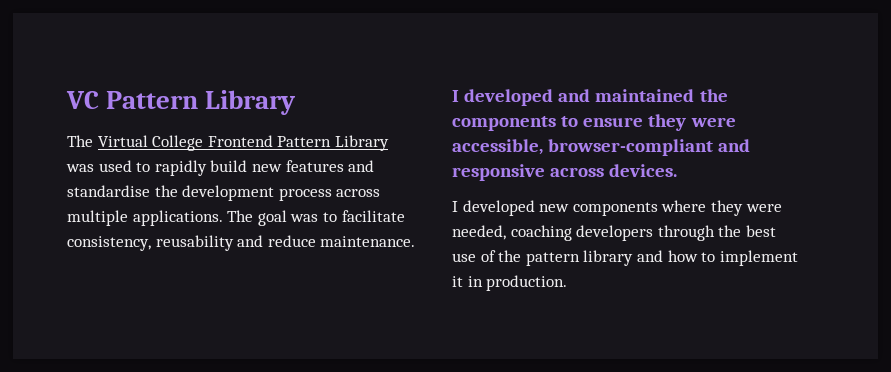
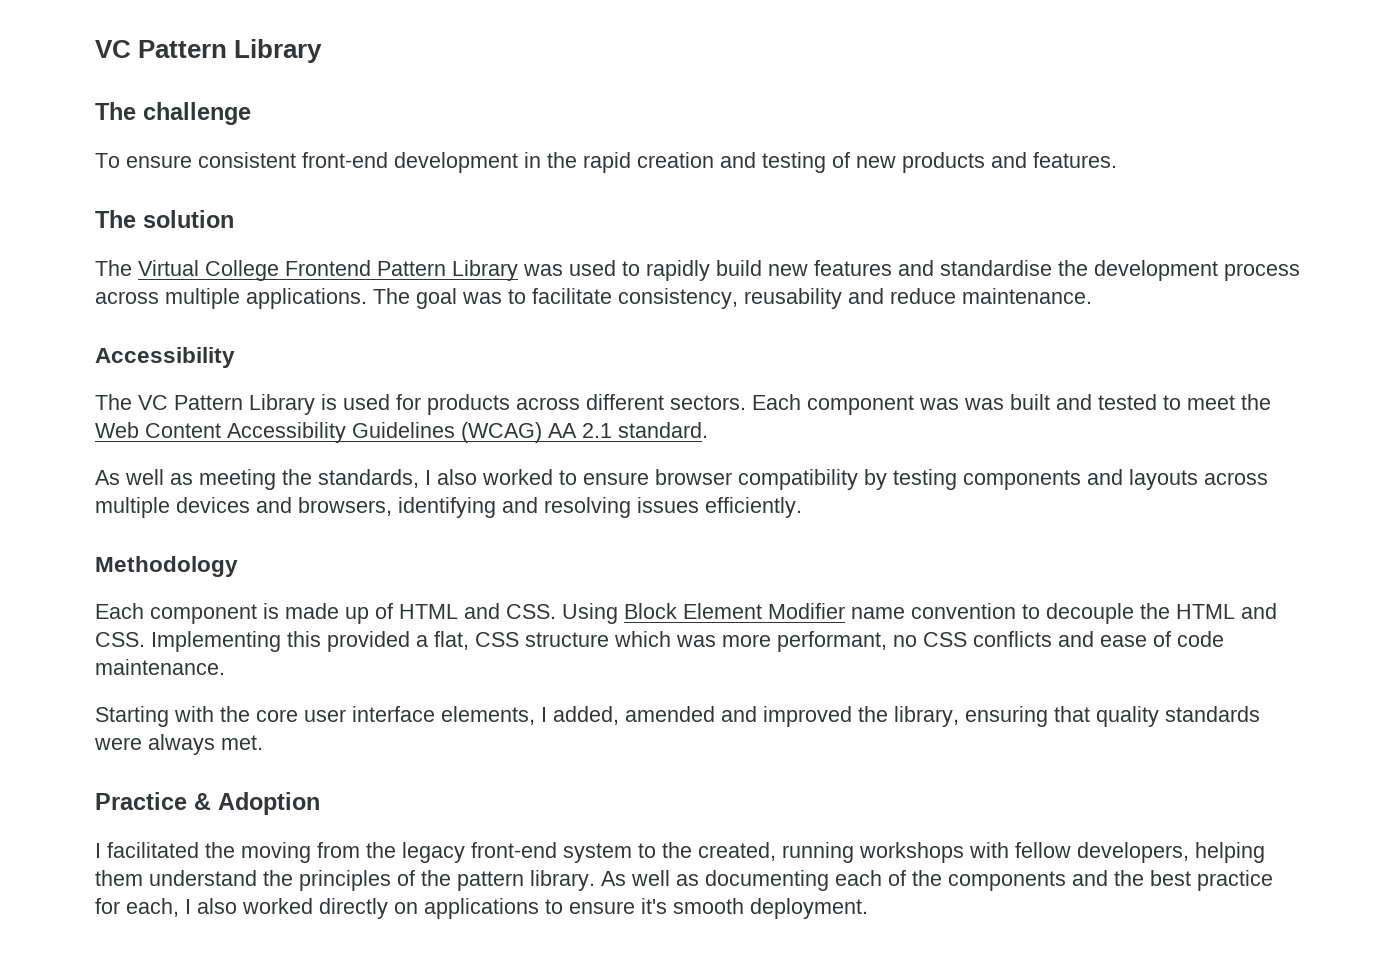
[66,90,297,115] VC Pattern Library -> [95,39,323,63] [95,102,251,125] [95,152,1117,173] [95,210,234,228] VC Pattern Library // The challenge // To ensure consistent front-end development in the rapid creation and testing of new products and features. // The solution
[452,89,728,106] [452,114,736,131] [452,139,751,156] [452,164,678,181] [452,200,782,216] [452,225,776,241] [452,250,798,266] [452,275,568,291] I developed and maintained the components to ensure they were accessible, browser-compliant and responsive across devices. // I developed new components where they were needed, coaching developers through the best use of the pattern library and how to implement it in production. -> [95,347,235,368] [95,394,1271,415] [95,422,708,443] [95,469,1268,490] [95,497,802,518] [95,556,238,577] [95,603,1277,624] [95,631,1224,652] [95,659,225,675] [95,706,1260,727] [94,734,263,755] [95,792,320,815] [95,842,1265,863] [95,870,1273,891] [95,898,868,919] Accessibility // The VC Pattern Library is used for products across different sectors. Each component was was built and tested to meet the Web Content Accessibility Guidelines (WCAG) AA 2.1 standard. // As well as meeting the standards, I also worked to ensure browser compatibility by testing components and layouts across multiple devices and browsers, identifying and resolving issues efficiently. // Methodology // Each component is made up of HTML and CSS. Using Block Element Modifier name convention to decouple the HTML and CSS. Implementing this provided a flat, CSS structure which was more performant, no CSS conflicts and ease of code maintenance. // Starting with the core user interface elements, I added, amended and improved the library, ensuring that quality standards were always met. // Practice & Adoption // I facilitated the moving from the legacy front-end system to the created, running workshops with fellow developers, helping them understand the principles of the pattern library. As well as documenting each of the components and the best practice for each, I also worked directly on applications to ensure it's smooth deployment.

